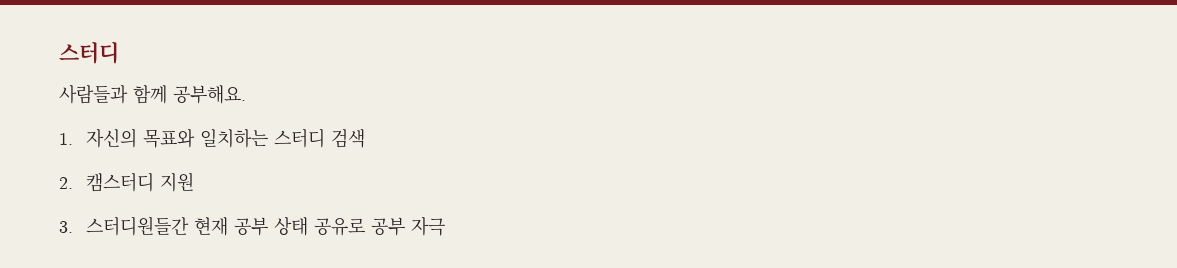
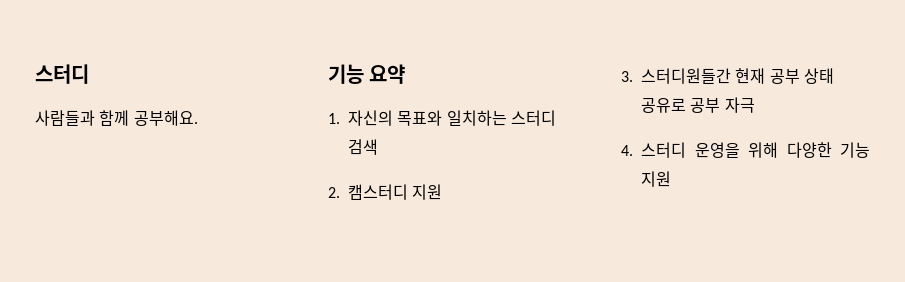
(246, 94) none -> [328,64,406,84] // 기능 요약
(446, 226) none -> [621,142,870,158] [641,171,671,187] // 4. 스터디 운영을 위해 다양한 기능 지원

